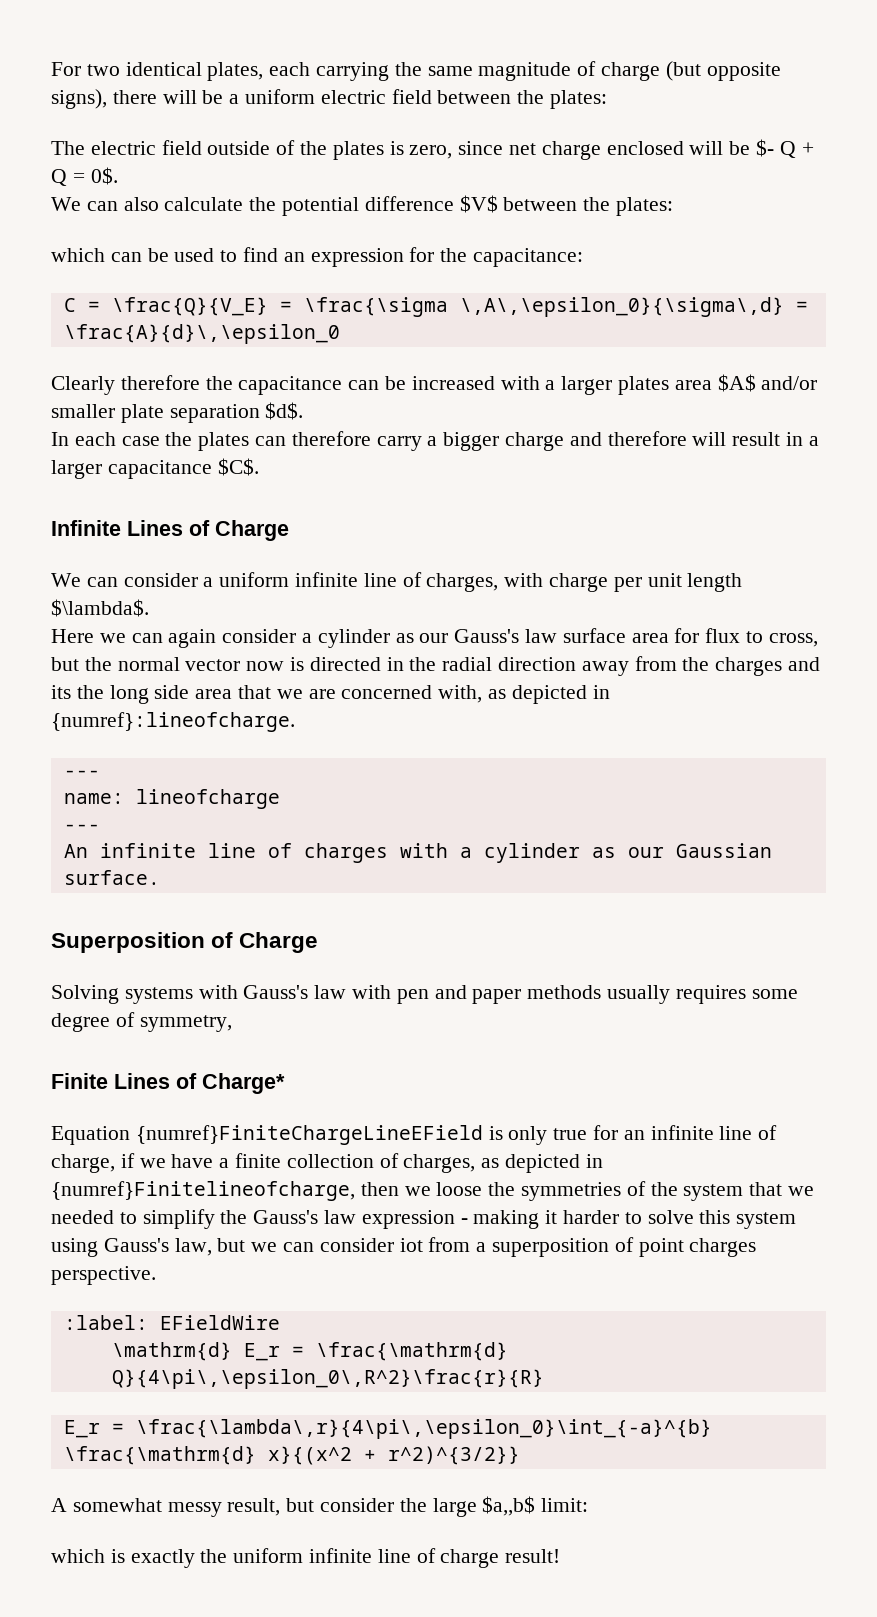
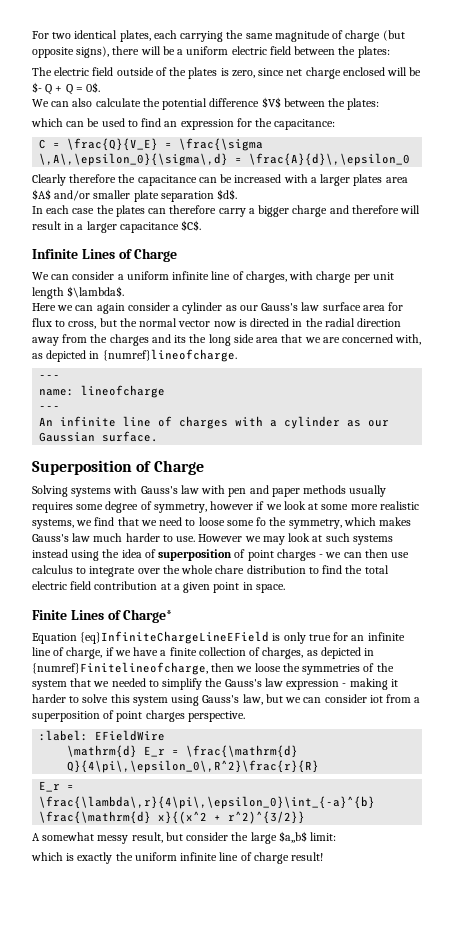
[51,712,295,732] {numref}:lineofcharge. -> [102,349,237,362] {numref}lineofcharge.
(232, 1023) none -> [210,501,419,510] [32,517,412,529] [32,533,393,545] [32,549,410,561] [32,565,389,577] [32,581,285,593] however if we look at some more realistic systems, we find that we need to loose some fo the symmetry, which makes Gauss's law much harder to use. However we may look at such systems instead using the idea of superposition of point charges - we can then use calculus to integrate over the whole chare distribution to find the total electric field contribution at a given point in space.
[135,1125,483,1145] {numref}FiniteChargeLineEField -> [80,631,270,644] {eq}InfiniteChargeLineEField

